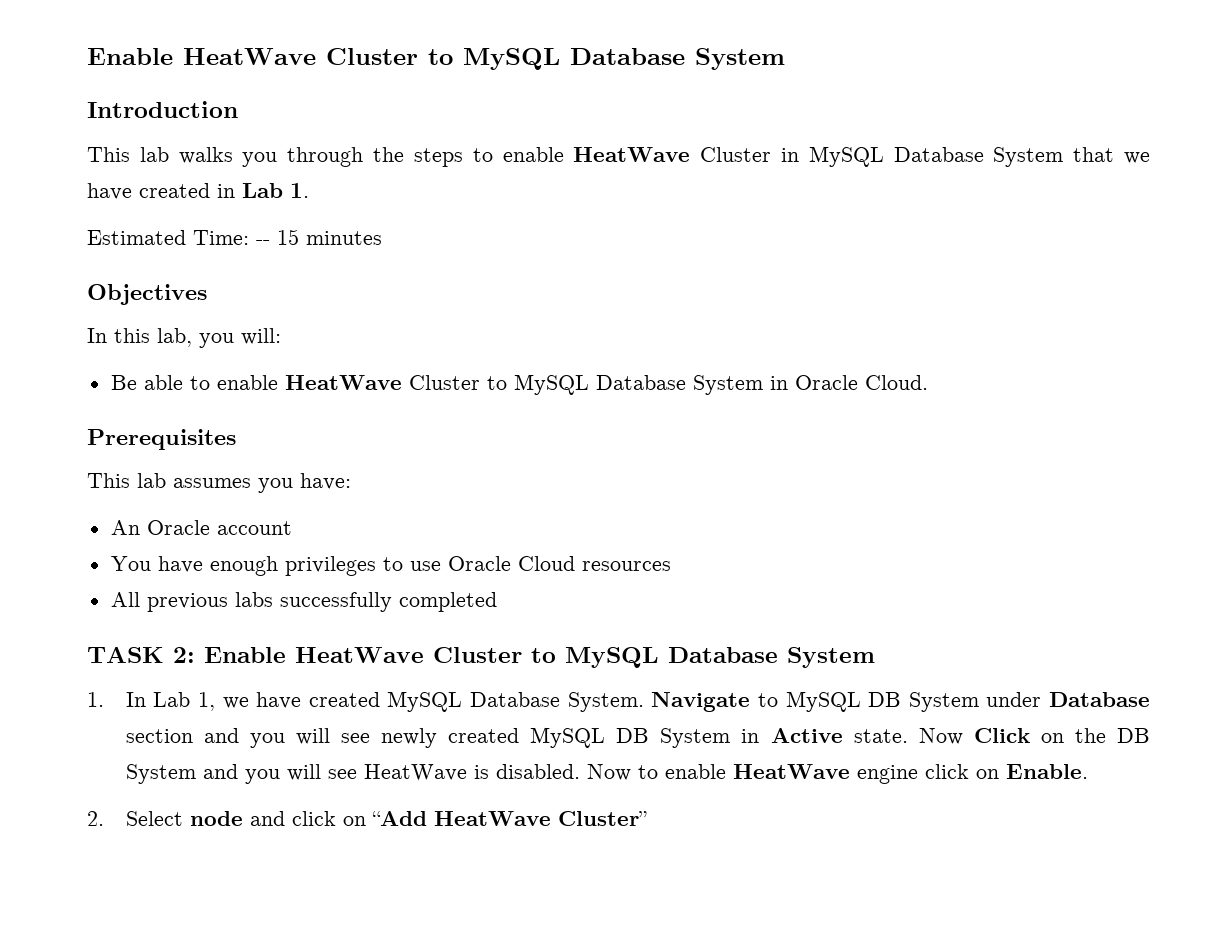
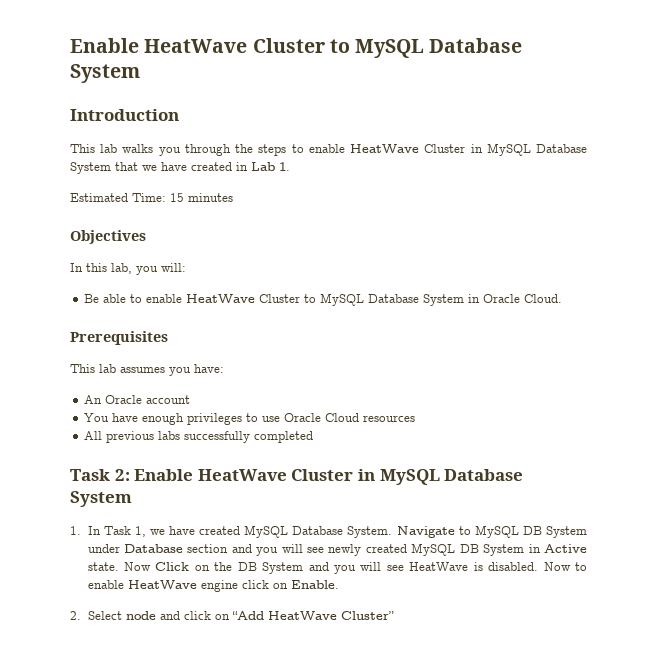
[256,240,270,245] -- -> (166, 197) none
[87,646,164,663] TASK -> [70,469,110,481] Task
[531,648,556,663] to -> [357,469,375,481] in
[153,692,191,707] Lab -> [103,526,131,535] Task

